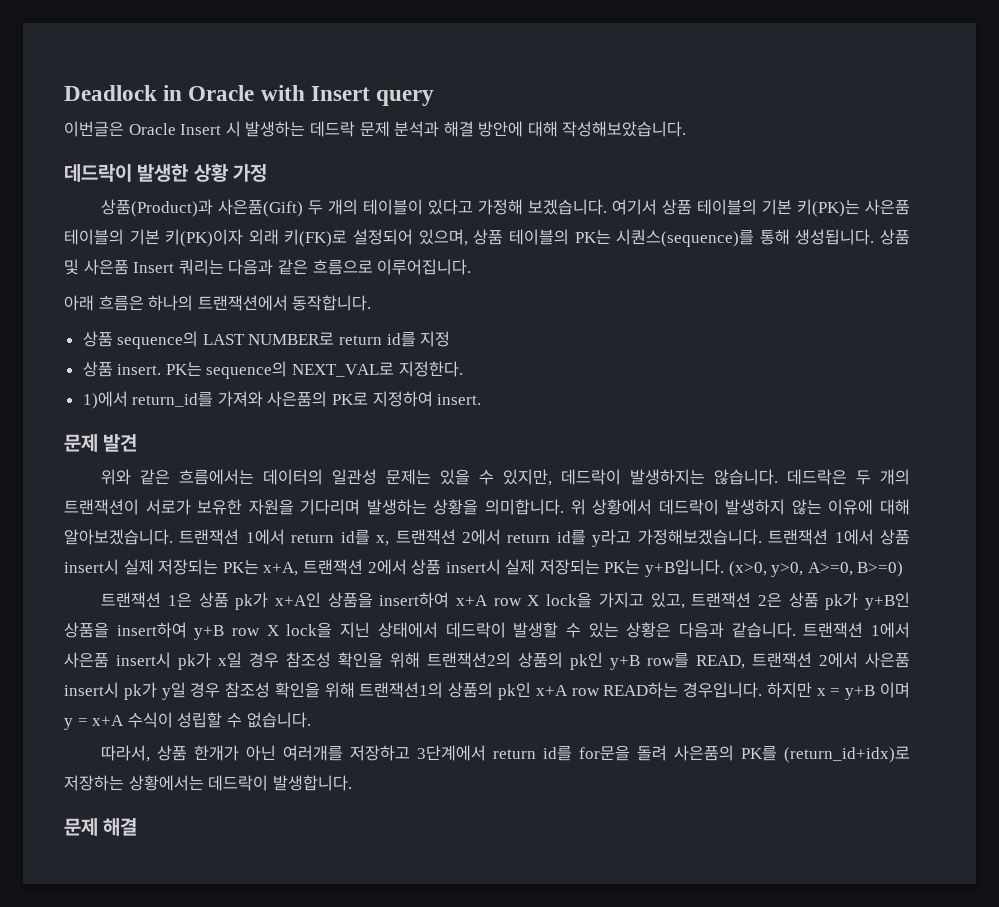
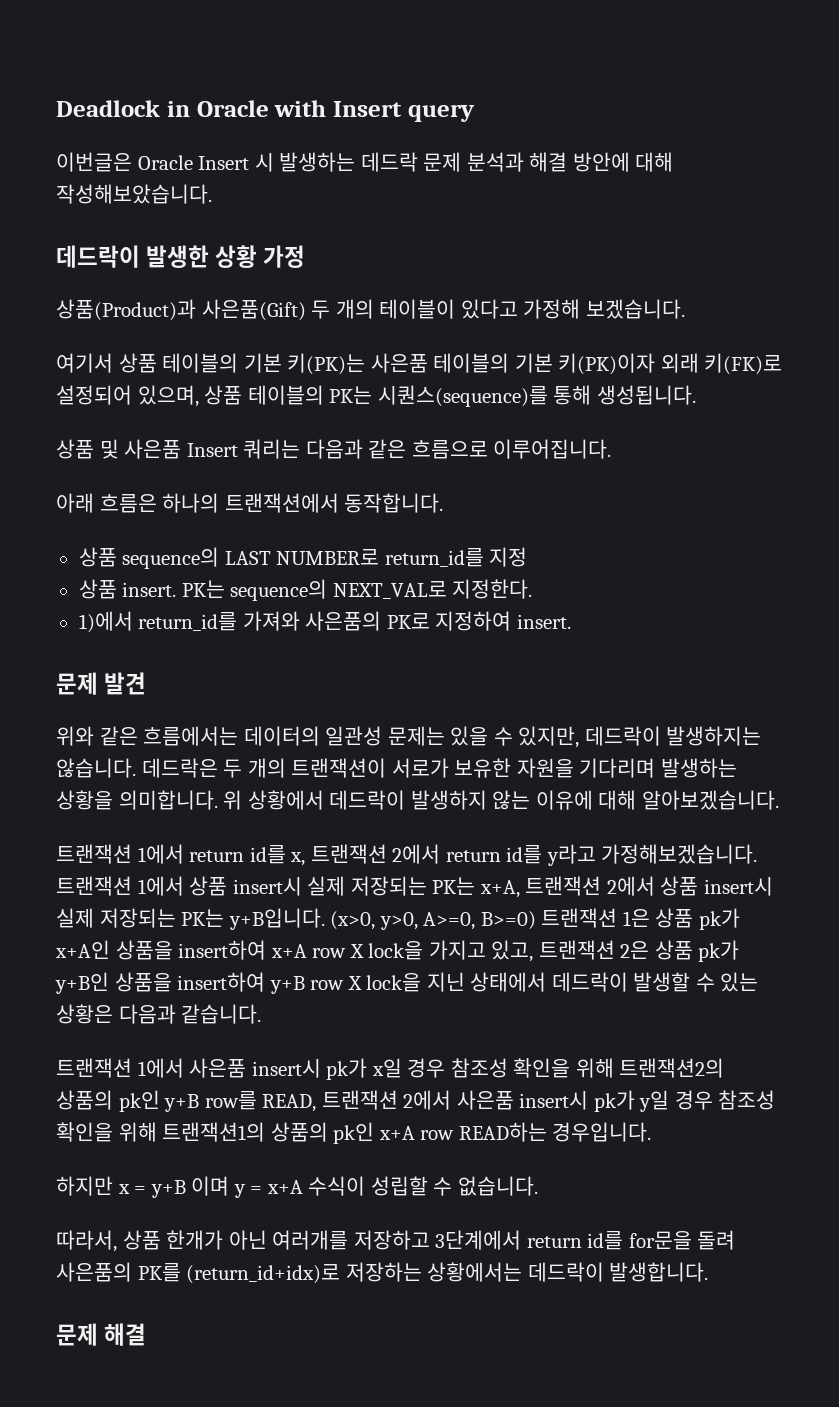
(608, 207) none -> (685, 309) //
(875, 237) none -> (696, 395) //
[339,332,416,347] return id를 -> [384,548,484,567] return_id를
(173, 537) none -> (779, 800) //
(904, 569) // -> (536, 920) none
(796, 630) none -> (262, 1014) //
(763, 690) none -> (652, 1132) //

